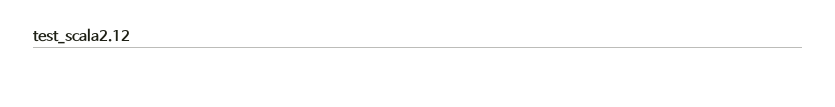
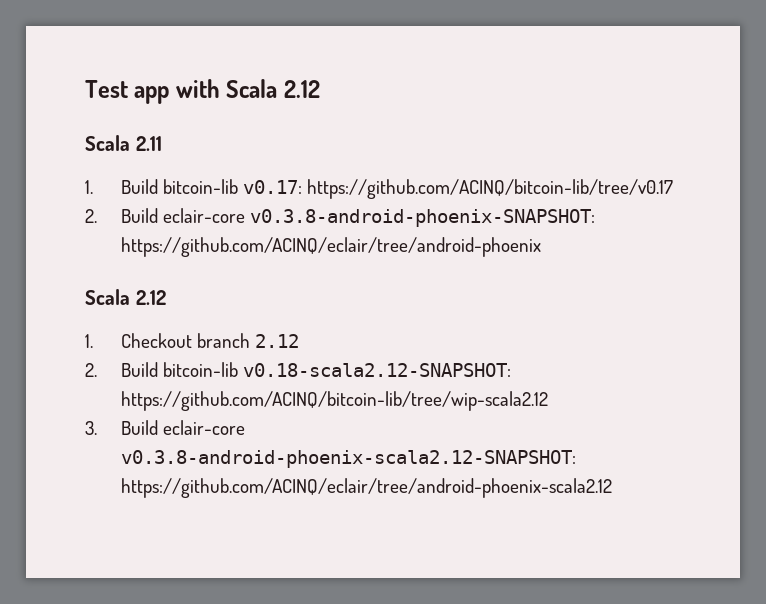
[33,28,130,44] test_scala2.12 -> [85,79,320,104] [85,135,162,151] [85,179,673,199] [85,208,595,227] [120,237,542,257] [85,289,166,305] [85,333,299,348] [85,362,511,377] [120,391,549,411] [85,420,245,435] [120,450,576,468] [120,478,613,498] Test app with Scala 2.12 // Scala 2.11 // 1. Build bitcoin-lib v0.17: https://github.com/ACINQ/bitcoin-lib/tree/v0.17 // 2. Build eclair-core v0.3.8-android-phoenix-SNAPSHOT: https://github.com/ACINQ/eclair/tree/android-phoenix // Scala 2.12 // 1. Checkout branch 2.12 // 2. Build bitcoin-lib v0.18-scala2.12-SNAPSHOT: https://github.com/ACINQ/bitcoin-lib/tree/wip-scala2.12 // 3. Build eclair-core v0.3.8-android-phoenix-scala2.12-SNAPSHOT: https://github.com/ACINQ/eclair/tree/android-phoenix-scala2.12

